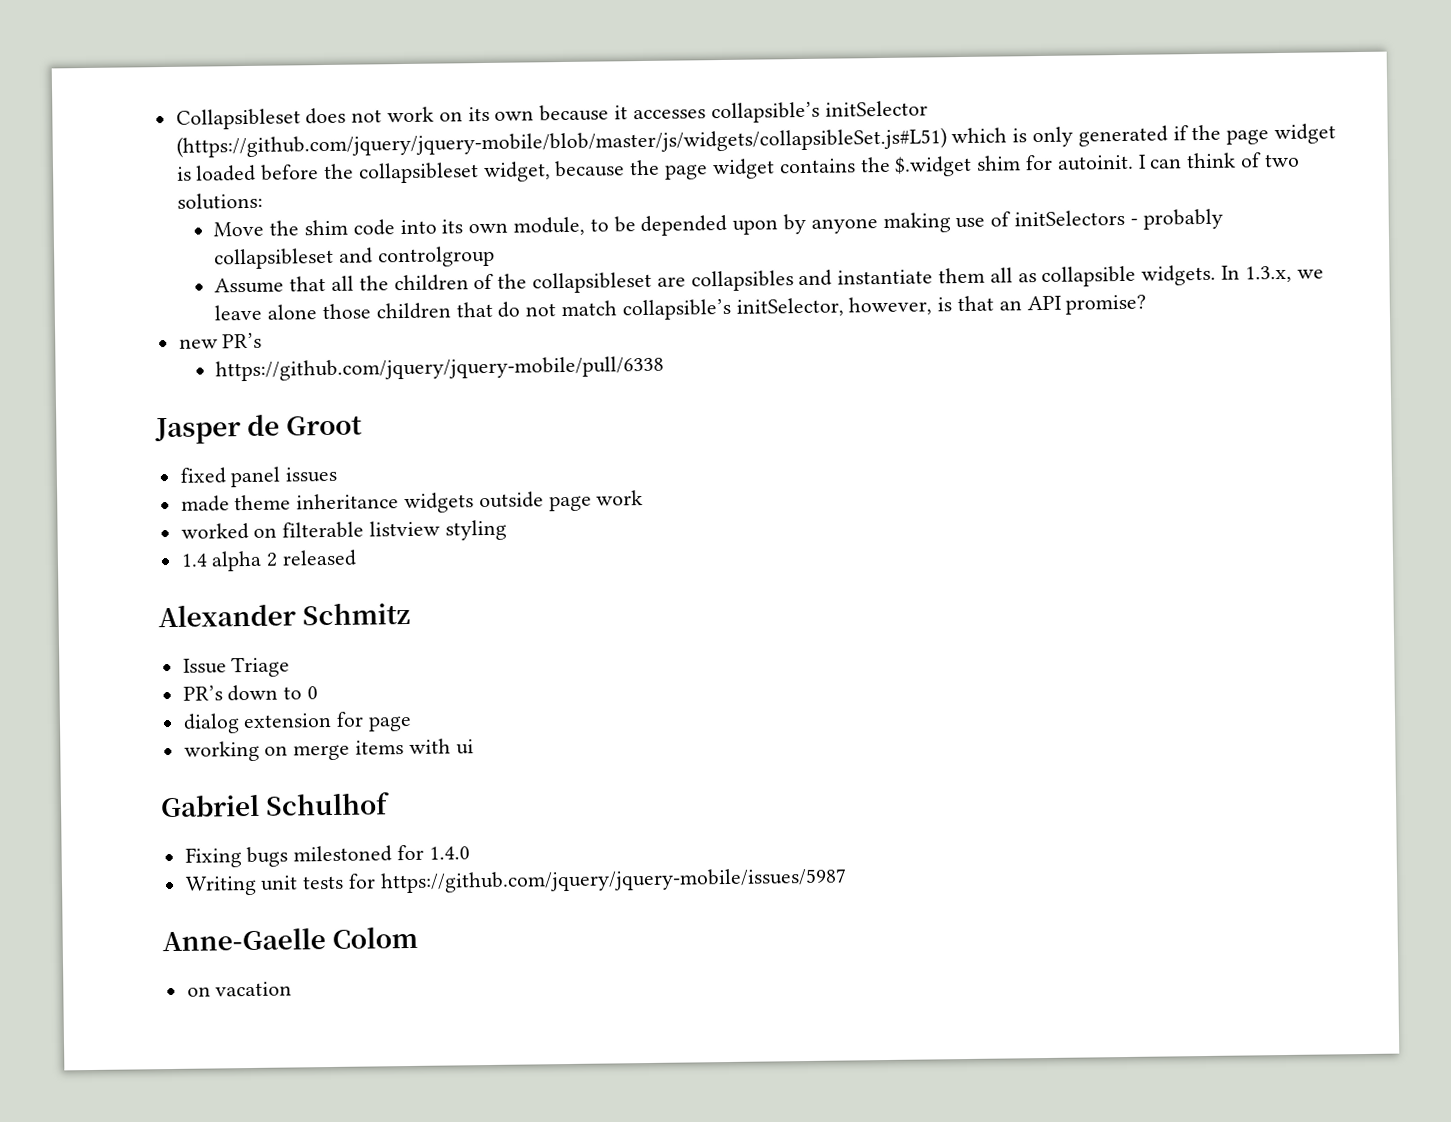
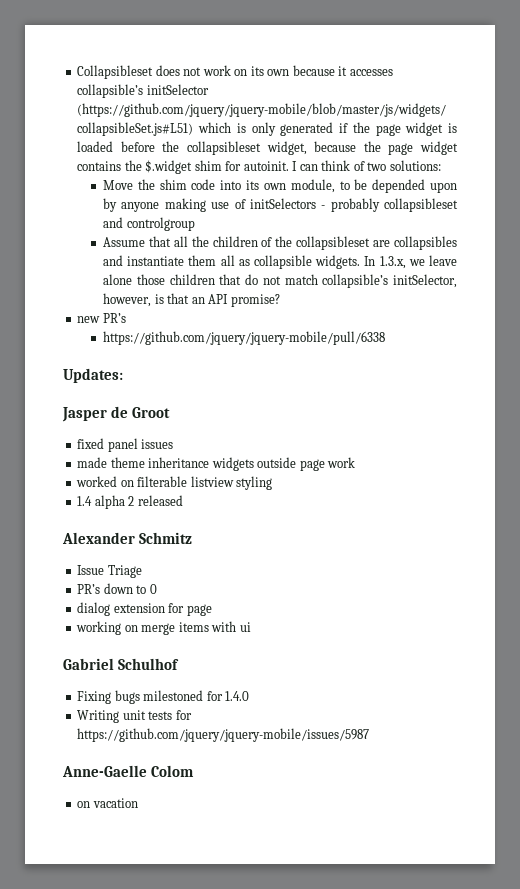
(665, 368) none -> [63,368,123,383] // Updates:

